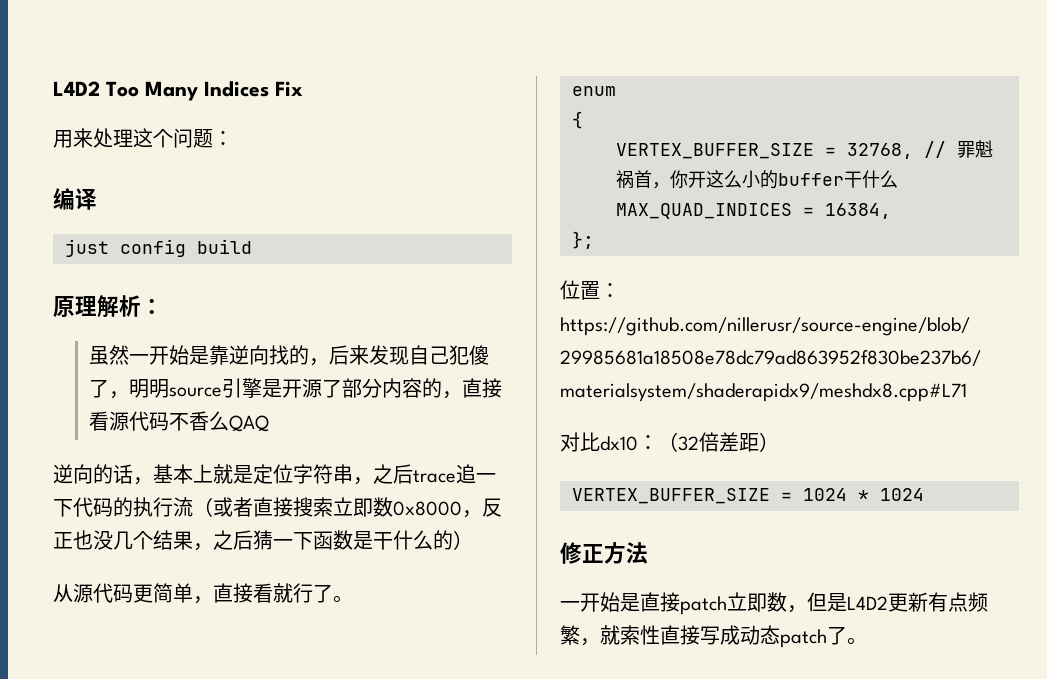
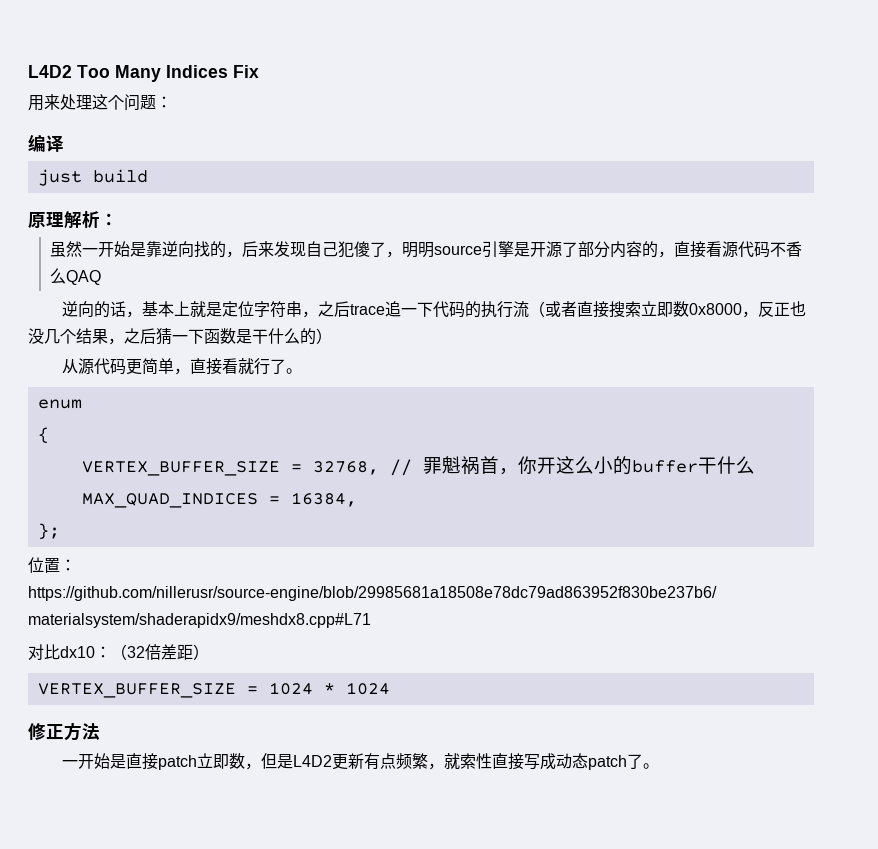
[120,239,186,257] config -> (82, 177) none

